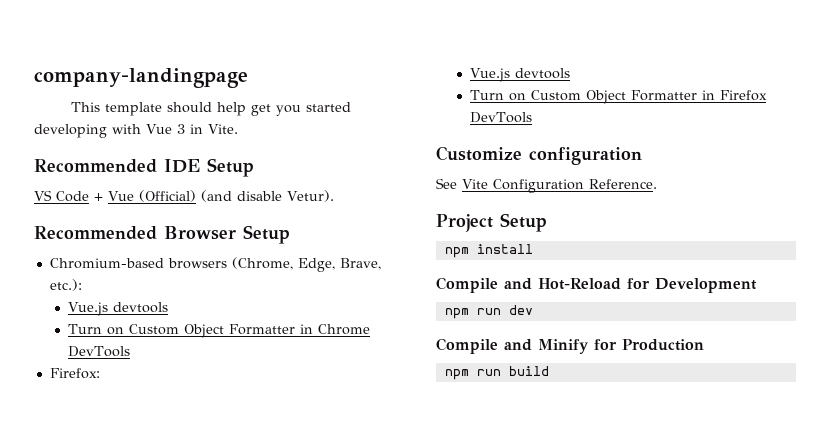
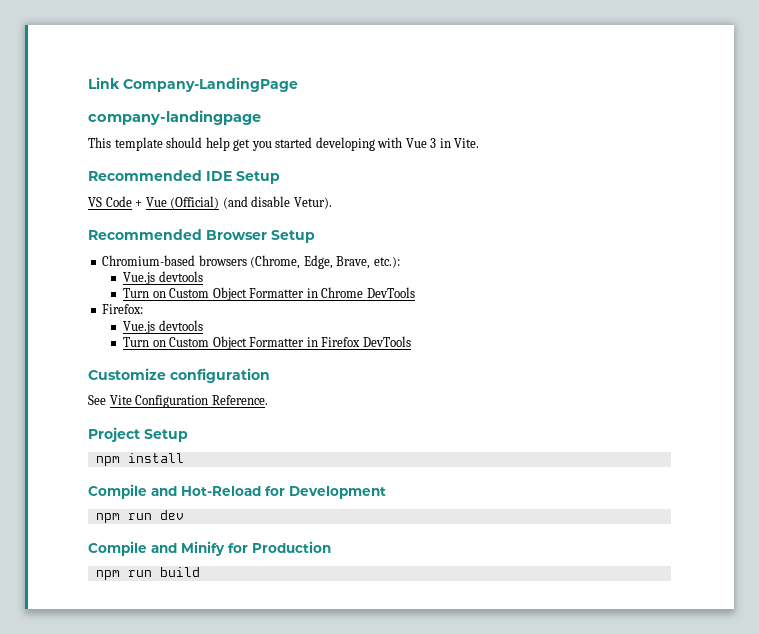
(34, 78) none -> [88,77,298,92] Link Company-LandingPage //

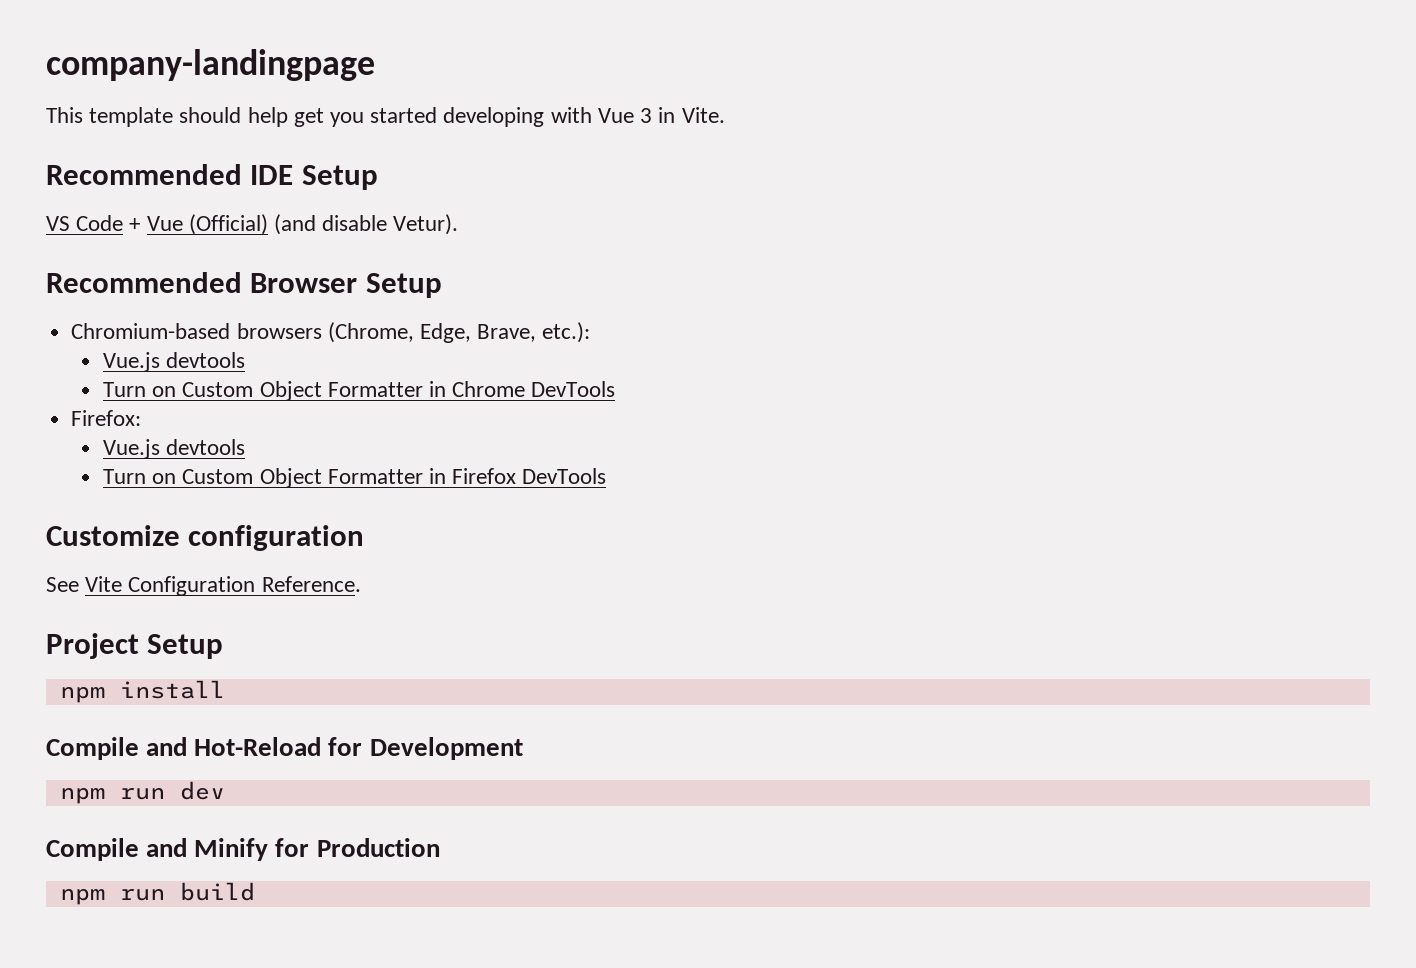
[88,77,298,92] Link Company-LandingPage // -> (46, 65) none

